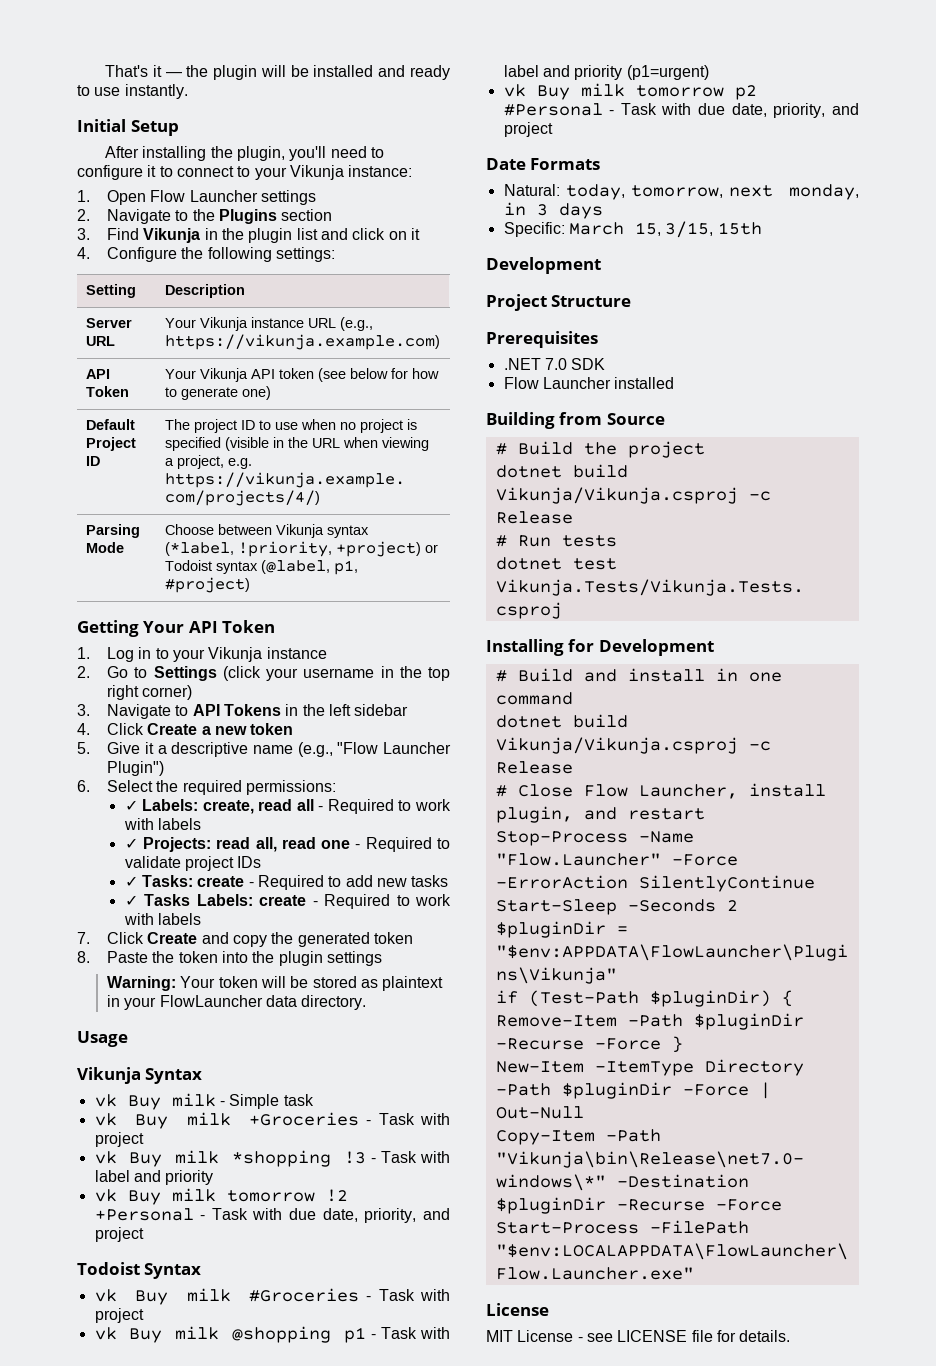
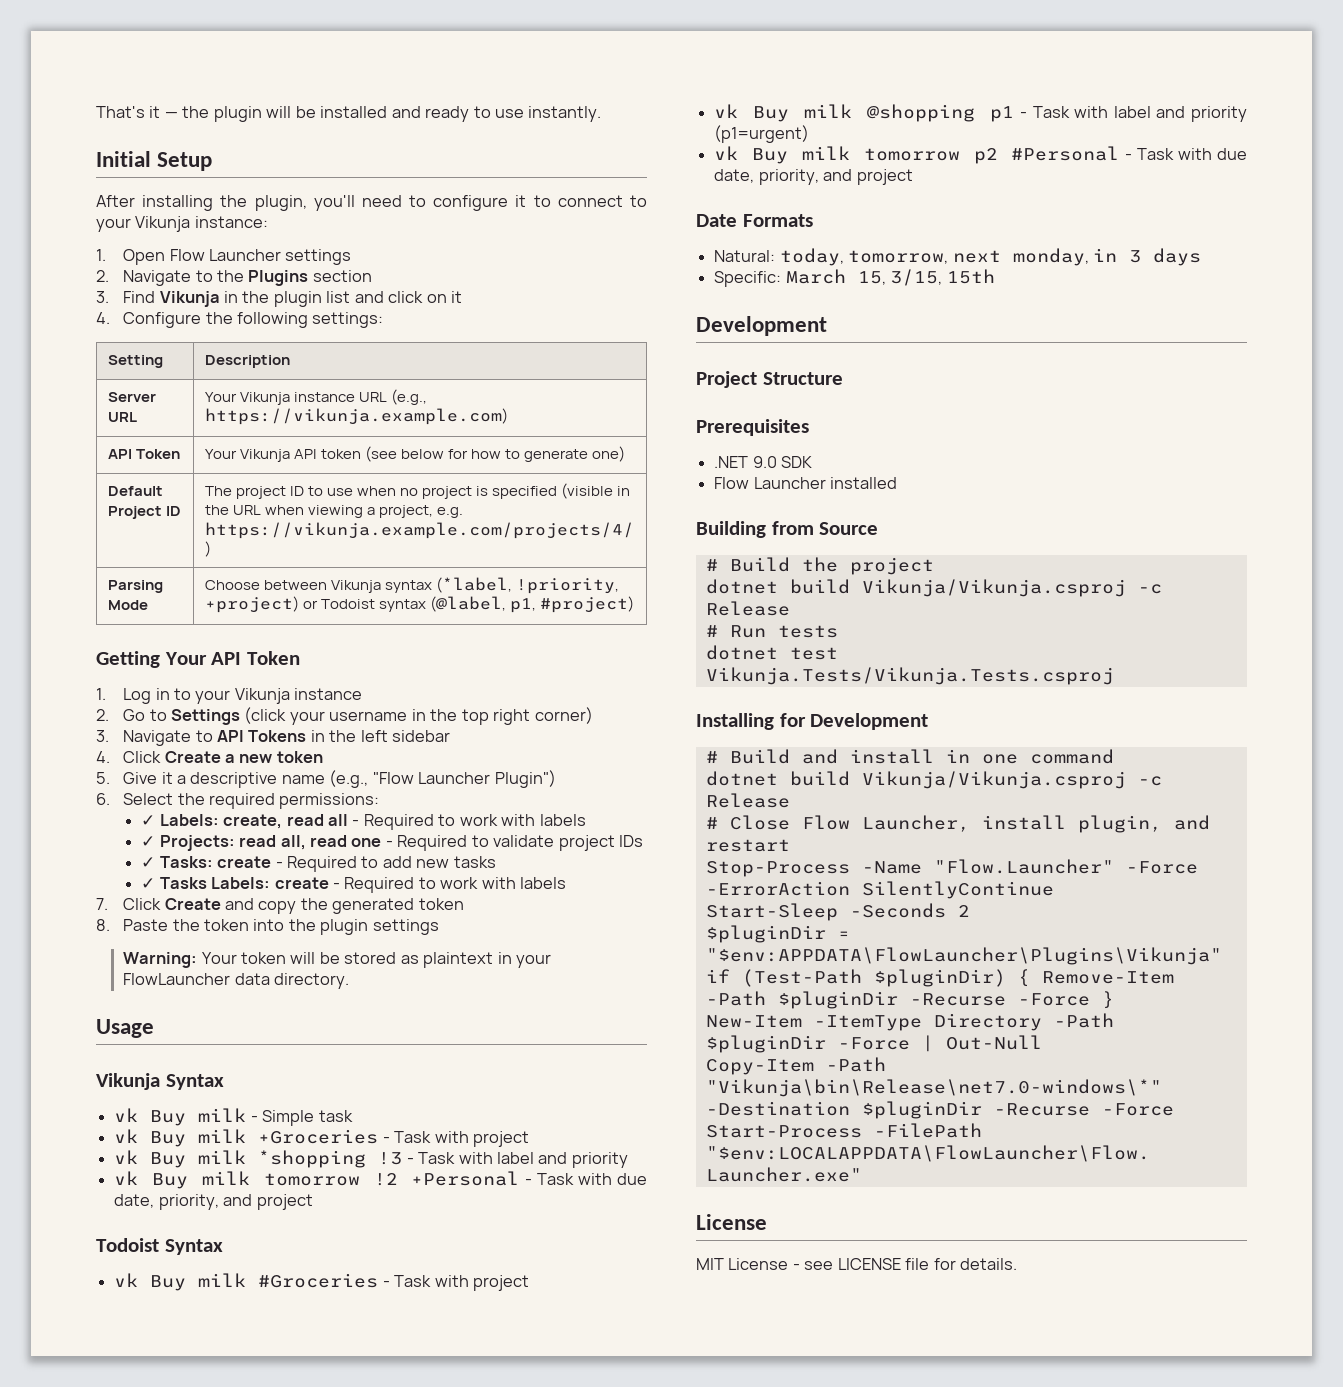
[544,358,567,370] 7.0 -> [752,456,777,468] 9.0

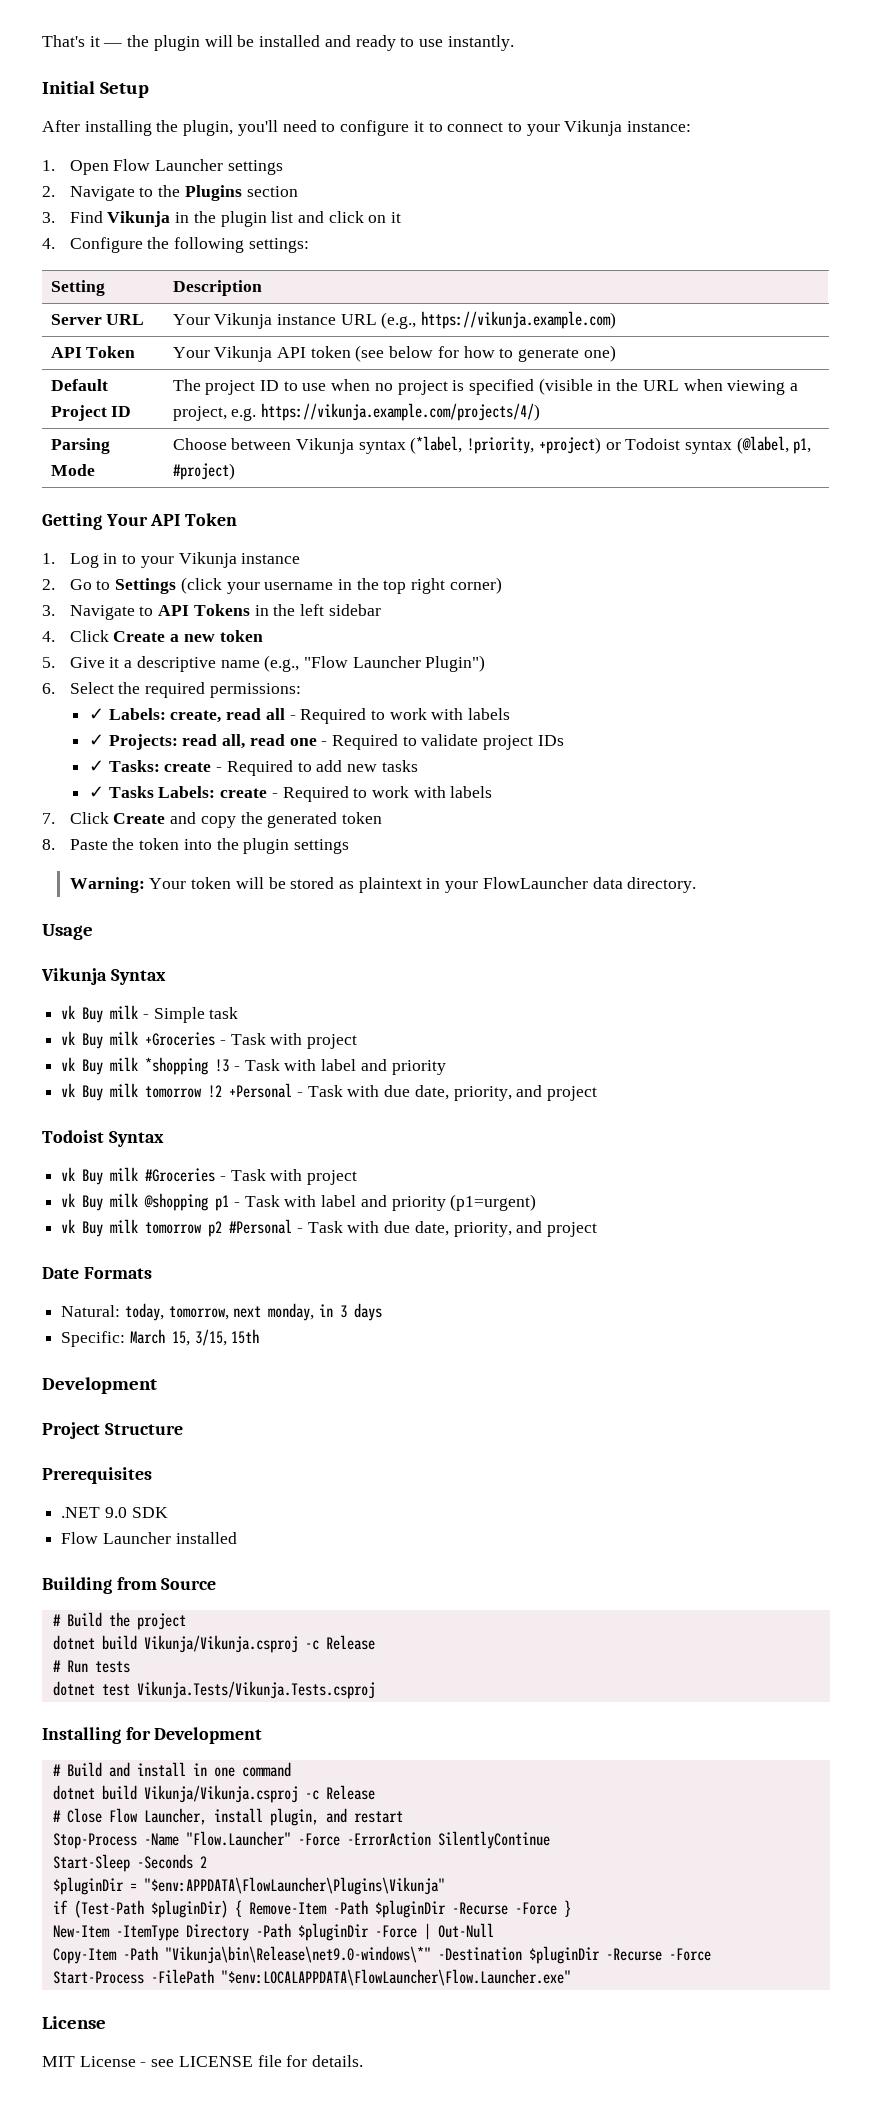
[705,1079,1162,1097] "Vikunja\bin\Release\net7.0-windows\*" -> [164,1946,431,1964] "Vikunja\bin\Release\net9.0-windows\*"

